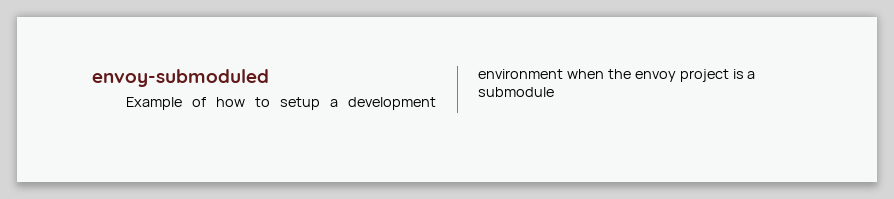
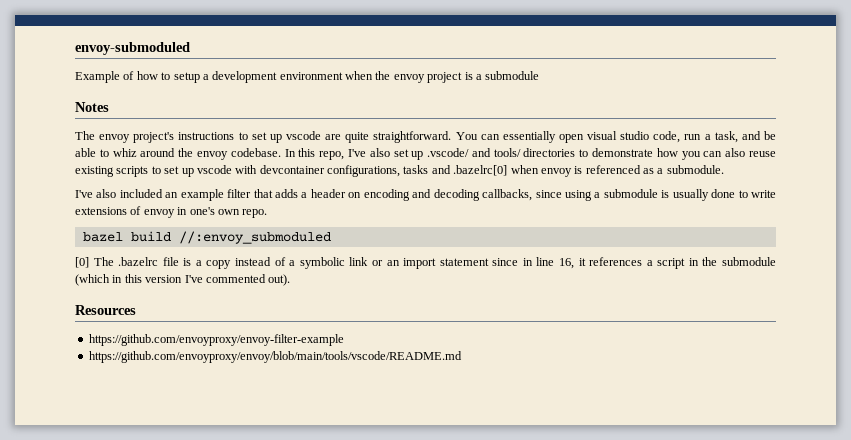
(554, 92) none -> [75,102,109,112] [75,131,776,143] [75,148,776,160] [75,165,724,177] [75,189,776,201] [75,206,268,218] [82,231,331,244] [75,257,777,269] [75,274,291,286] [75,305,136,315] [88,334,344,346] [88,351,462,363] // Notes // The envoy project's instructions to set up vscode are quite straightforward. You can essentially open visual studio code, run a task, and be able to whiz around the envoy codebase. In this repo, I've also set up .vscode/ and tools/ directories to demonstrate how you can also reuse existing scripts to set up vscode with devcontainer configurations, tasks and .bazelrc[0] when envoy is referenced as a submodule. // I've also included an example filter that adds a header on encoding and decoding callbacks, since using a submodule is usually done to write extensions of envoy in one's own repo. // bazel build //:envoy_submoduled // [0] The .bazelrc file is a copy instead of a symbolic link or an import statement since in line 16, it references a script in the submodule (which in this version I've commented out). // Resources // https://github.com/envoyproxy/envoy-filter-example // https://github.com/envoyproxy/envoy/blob/main/tools/vscode/README.md

